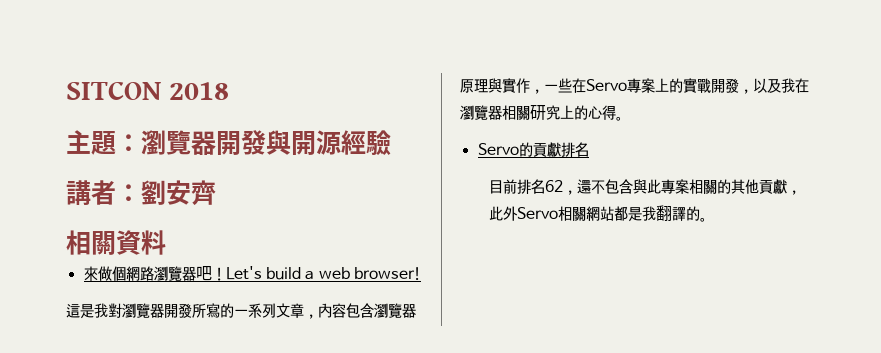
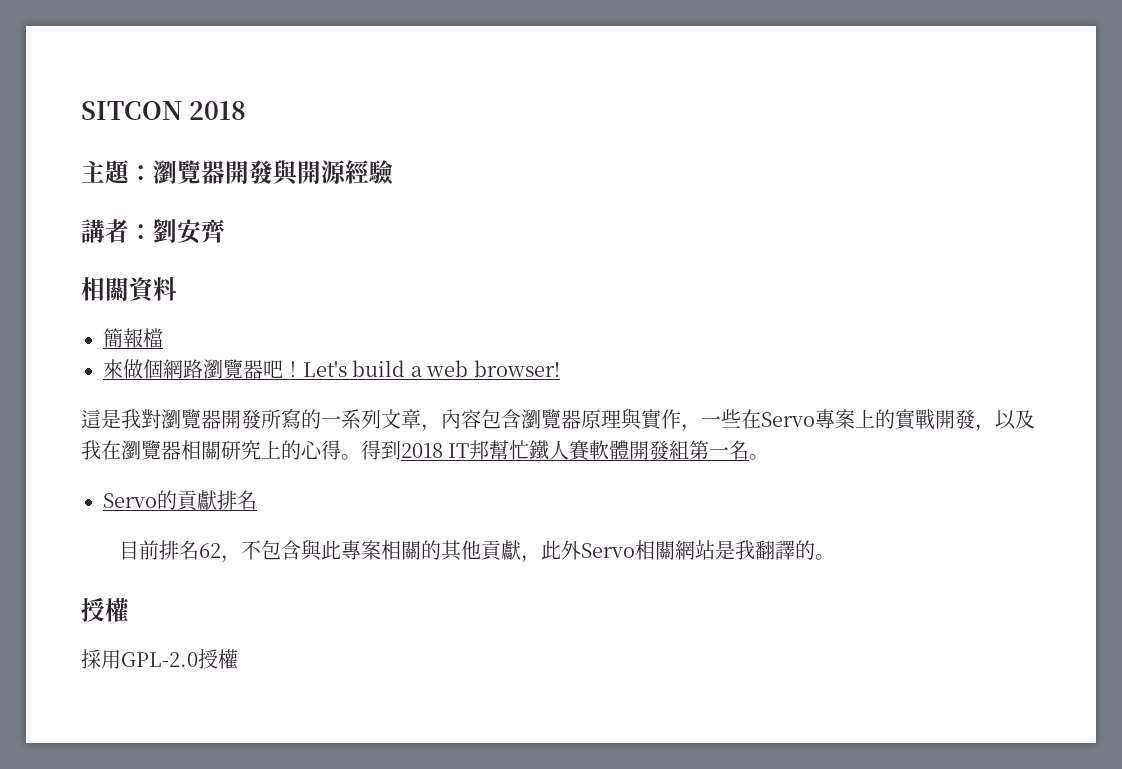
(166, 242) none -> [103,328,163,348] // 簡報檔
(623, 118) none -> [361,440,770,461] 得到2018 IT邦幫忙鐵人賽軟體開發組第一名。
[577,179,592,194] 還 -> (241, 559) none
[614,206,629,221] 都 -> (715, 550) none
(708, 219) none -> [81,598,129,622] [81,649,238,669] // 授權 // 採用GPL-2.0授權

